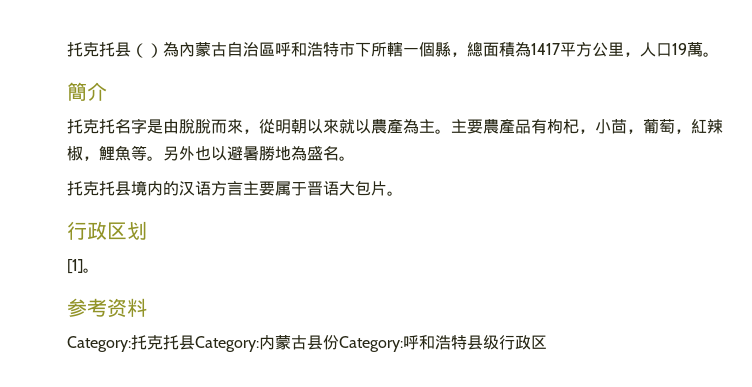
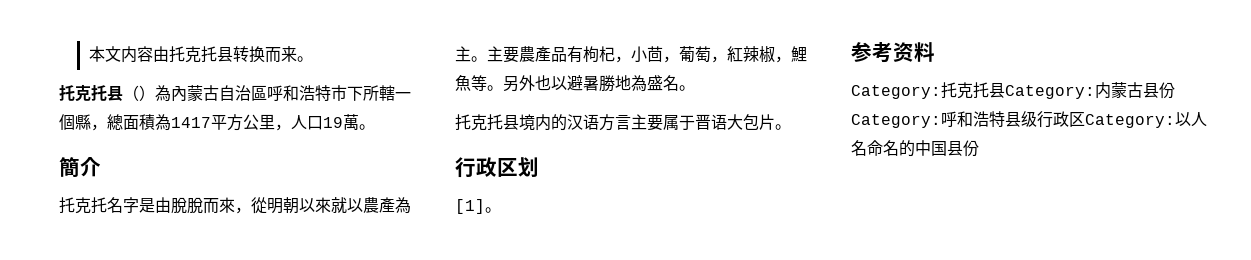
(67, 49) none -> [88,46,313,63] 本文内容由托克托县转换而来。 //
(547, 342) none -> [1085,112,1207,128] [851,140,979,157] Category:以人名命名的中国县份

